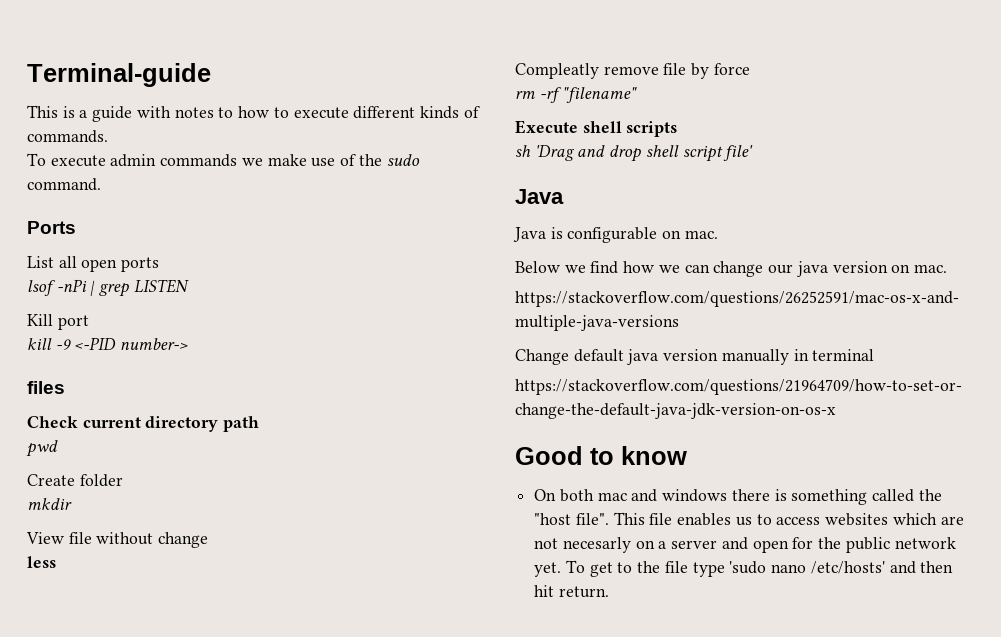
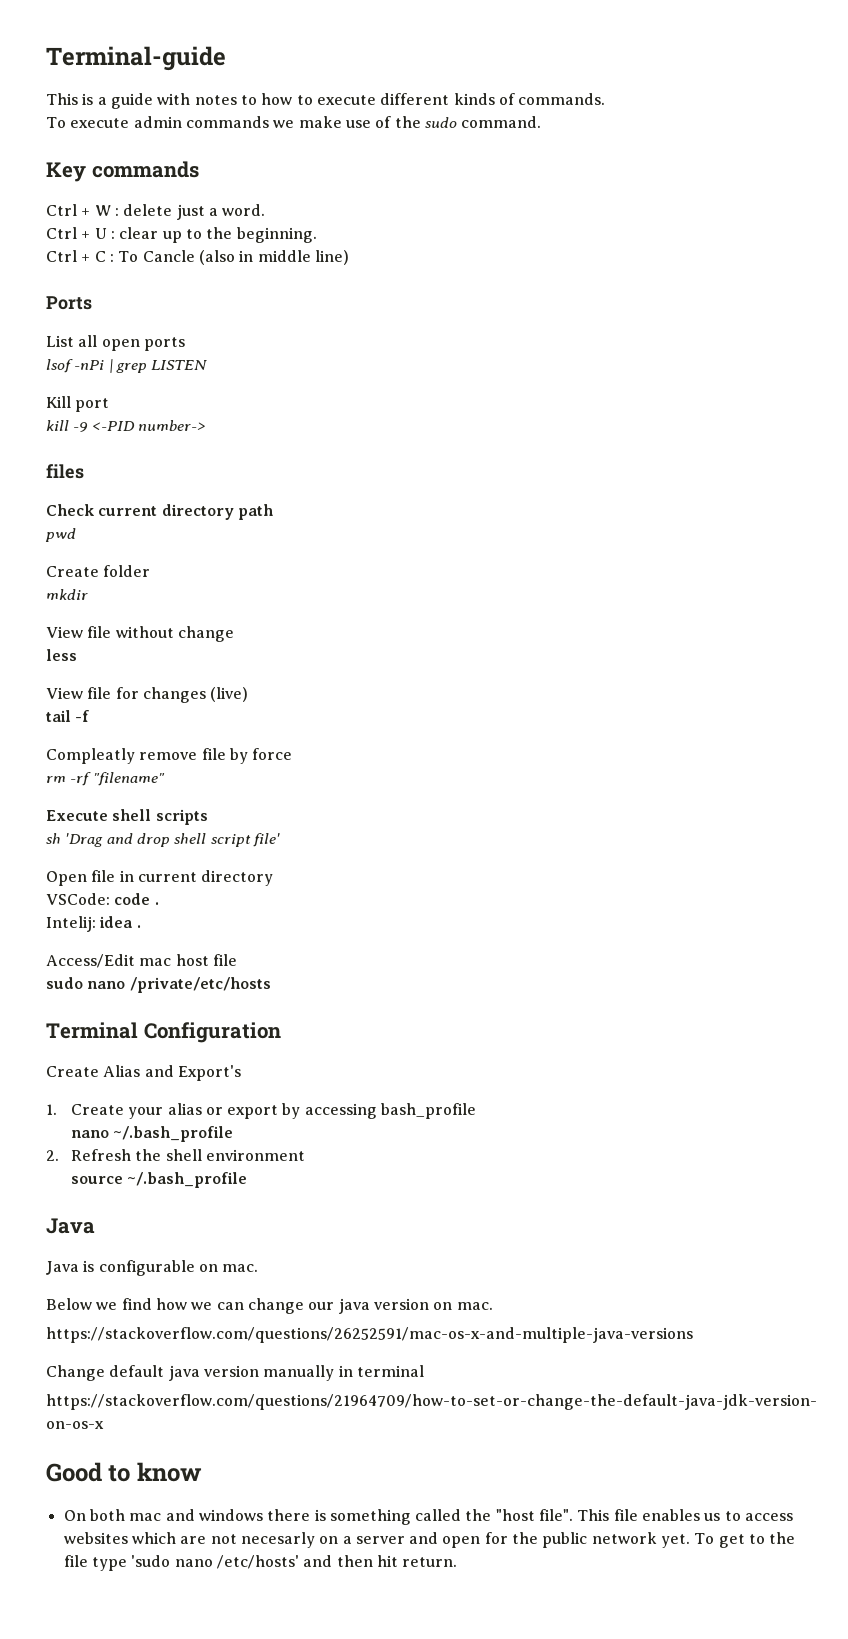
(101, 184) none -> [46,161,199,182] [46,204,266,220] [46,227,317,243] [46,250,349,265] // Key commands // Ctrl + W : delete just a word. // Ctrl + U : clear up to the beginning. // Ctrl + C : To Cancle (also in middle line)
(56, 562) none -> [46,687,249,703] [46,710,90,722] // View file for changes (live) // tail -f
(754, 153) none -> [46,870,274,886] [46,893,159,905] [46,916,141,932] [46,954,237,968] [46,977,271,993] [46,1022,281,1043] [46,1065,241,1081] [46,1103,477,1119] [70,1126,234,1142] [46,1149,305,1161] [70,1172,248,1188] // Open file in current directory // VSCode: code . // Intelij: idea . // Access/Edit mac host file // sudo nano /private/etc/hosts // Terminal Configuration // Create Alias and Export's // 1. Create your alias or export by accessing bash_profile // nano ~/.bash_profile // 2. Refresh the shell environment // source ~/.bash_profile

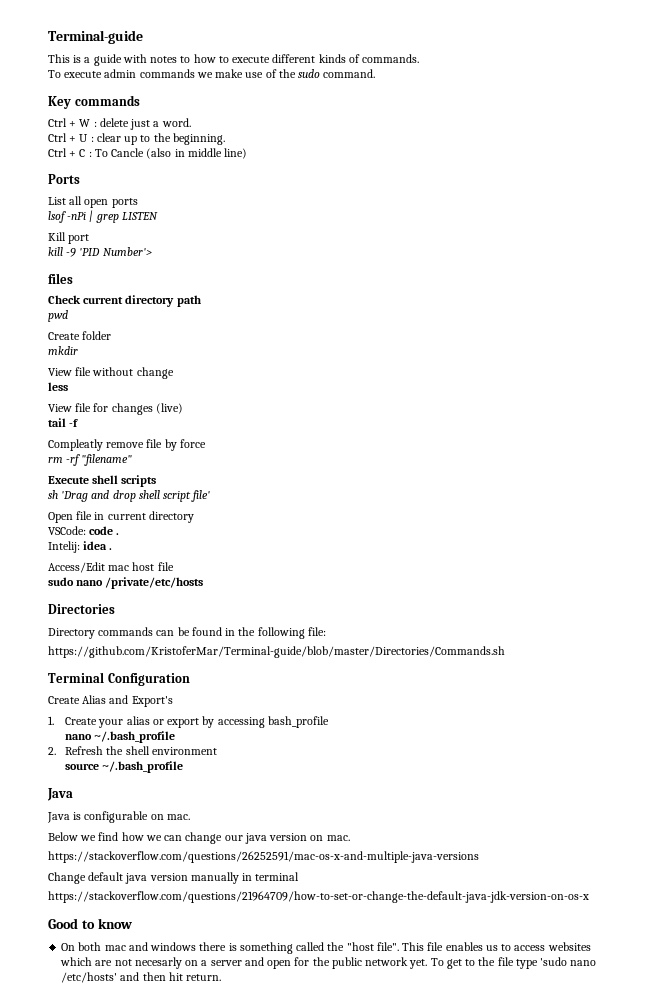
[91,420,206,431] <-PID number-> -> [79,247,152,256] 'PID Number'>
(271, 985) none -> [48,604,115,614] [48,627,326,639] [48,646,505,658] // Directories // Directory commands can be found in the following file: // https://github.com/KristoferMar/Terminal-guide/blob/master/Directories/Commands.sh

